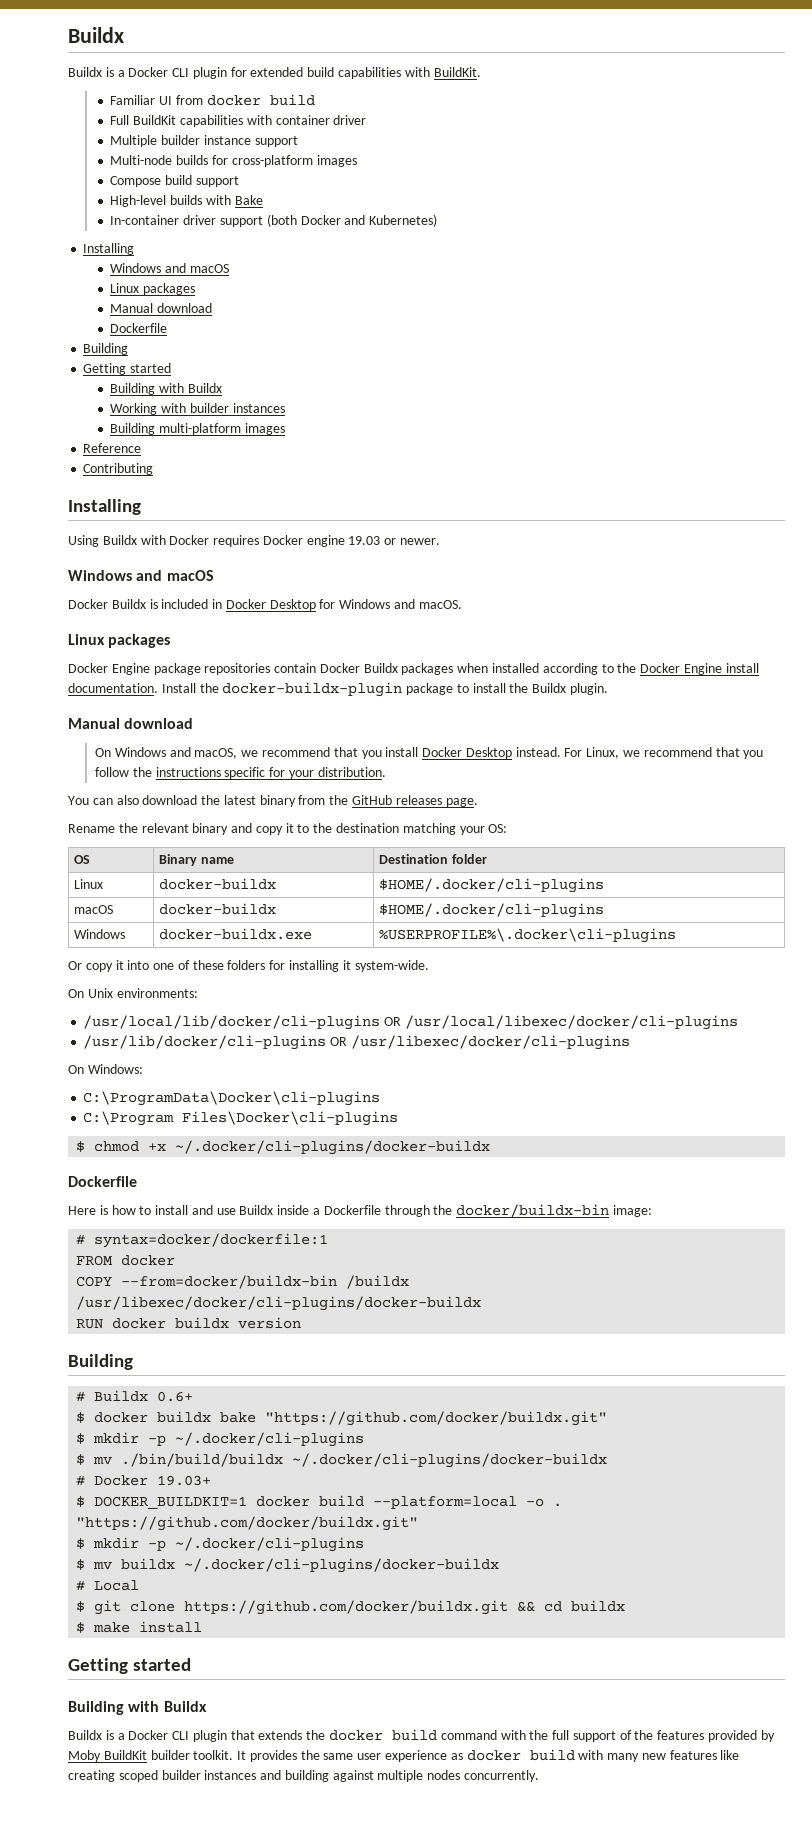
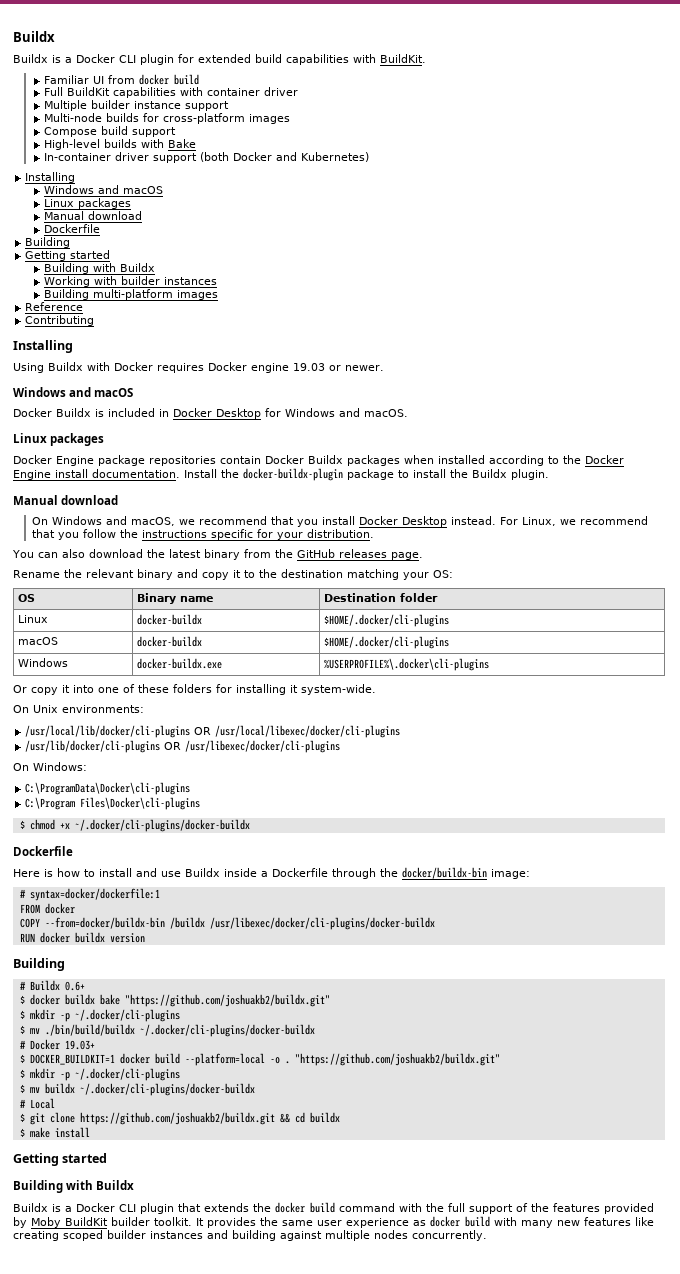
[265,1411,608,1426] "https://github.com/docker/buildx.git" -> [124,994,330,1007] "https://github.com/joshuakb2/buildx.git"
[76,1516,419,1531] "https://github.com/docker/buildx.git" -> [294,1053,500,1066] "https://github.com/joshuakb2/buildx.git"
[184,1600,509,1615] https://github.com/docker/buildx.git -> [79,1112,275,1125] https://github.com/joshuakb2/buildx.git

